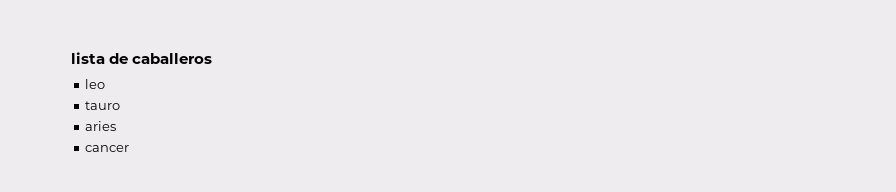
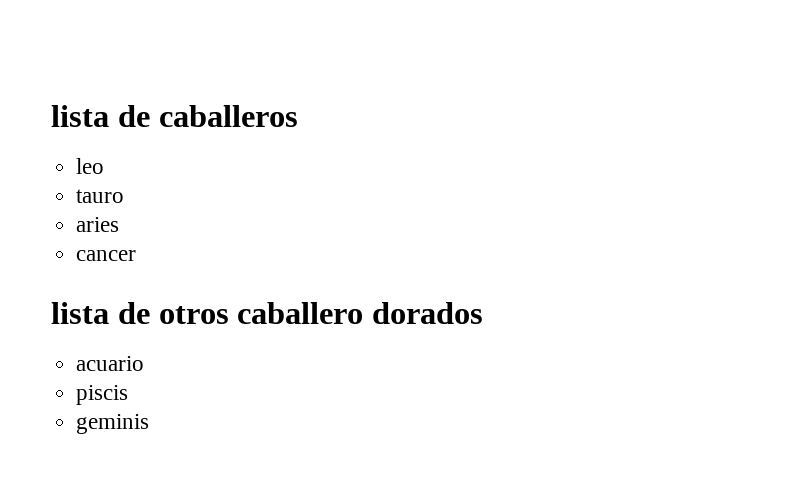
(130, 148) none -> [51,302,484,324] [76,356,145,371] [76,385,129,405] [76,414,150,434] // lista de otros caballero dorados // acuario // piscis // geminis

